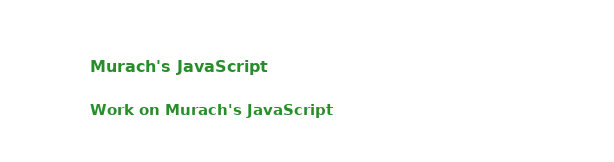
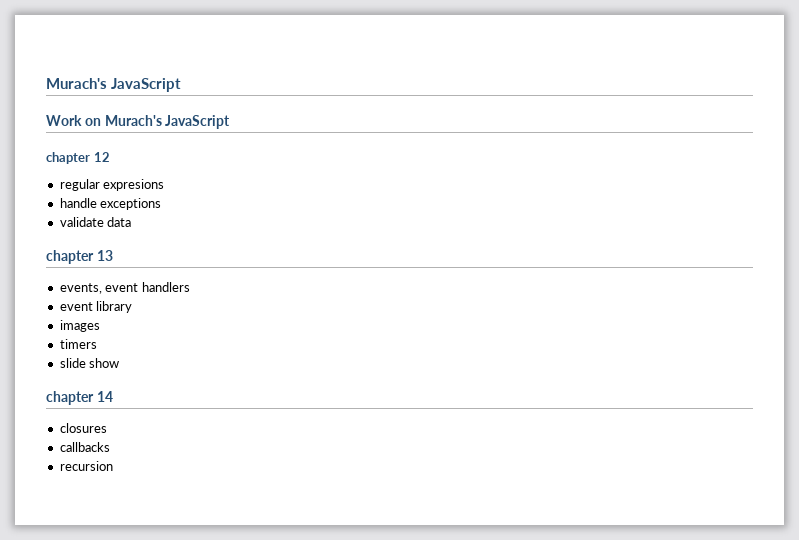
(333, 111) none -> [46,152,110,164] [59,179,165,191] [59,198,162,210] [59,217,132,227] [46,250,113,264] [59,282,190,294] [59,301,133,313] [59,320,100,332] [59,339,97,349] [59,358,120,368] [46,391,113,405] [59,423,107,433] [59,442,110,452] [59,461,113,471] // chapter 12 // regular expresions // handle exceptions // validate data // chapter 13 // events, event handlers // event library // images // timers // slide show // chapter 14 // closures // callbacks // recursion

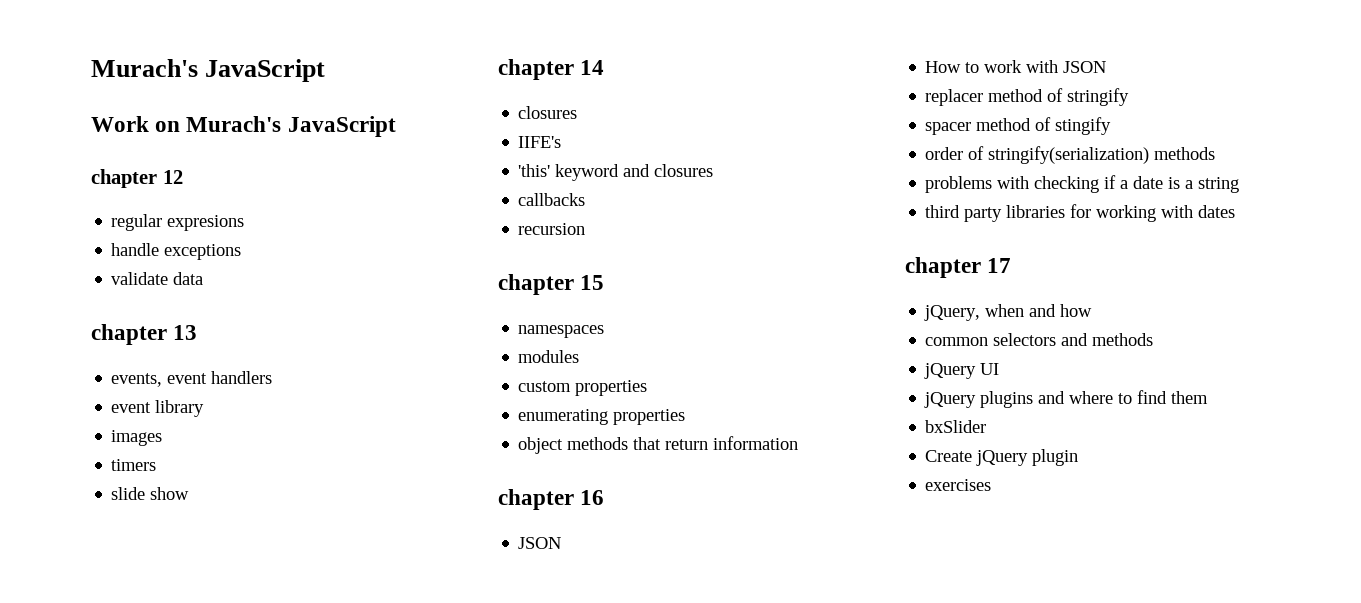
[59,442,110,452] [59,461,113,471] callbacks // recursion -> [518,136,562,148] [518,164,714,181] [518,193,586,206] [518,223,586,235] [498,274,605,295] [518,325,605,338] [518,350,580,363] [518,380,648,396] [518,409,686,425] [518,436,799,454] [498,489,605,510] [518,537,562,549] [925,60,1107,73] [925,88,1130,106] [925,117,1112,135] [925,146,1216,164] [925,175,1240,193] [925,204,1236,222] [905,257,1012,278] [924,304,1093,321] [925,333,1154,346] [924,363,1000,379] [924,390,1209,408] [925,420,987,433] [925,449,1079,466] [925,479,992,491] IIFE's // 'this' keyword and closures // callbacks // recursion // chapter 15 // namespaces // modules // custom properties // enumerating properties // object methods that return information // chapter 16 // JSON // How to work with JSON // replacer method of stringify // spacer method of stingify // order of stringify(serialization) methods // problems with checking if a date is a string // third party libraries for working with dates // chapter 17 // jQuery, when and how // common selectors and methods // jQuery UI // jQuery plugins and where to find them // bxSlider // Create jQuery plugin // exercises

